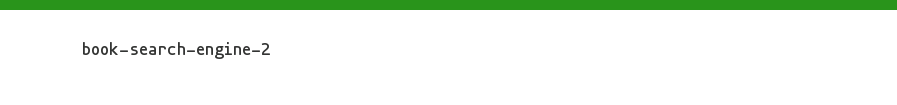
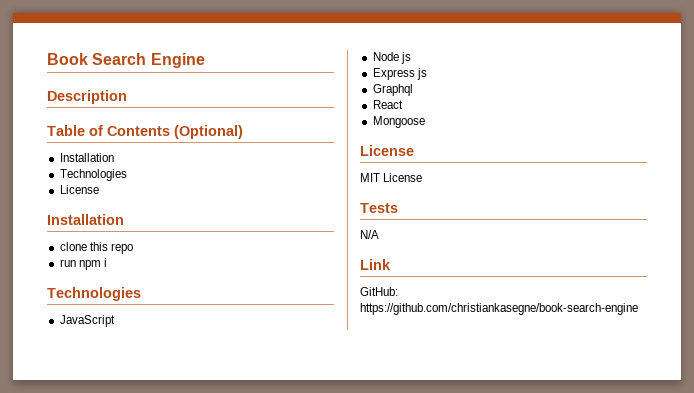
[82,42,271,59] book-search-engine-2 -> [47,53,205,68] [47,90,127,104] [47,125,243,139] [59,153,114,162] [59,169,127,181] [59,185,99,194] [47,214,124,225] [59,242,133,254] [59,258,107,270] [47,287,141,301] [59,315,115,327] [372,52,411,64] [372,68,427,80] [372,84,413,96] [372,100,403,109] [372,116,425,128] [360,145,414,156] [360,173,423,182] [360,203,398,213] [360,230,379,239] [360,259,391,270] [360,287,398,296] [360,303,638,315] Book Search Engine // Description // Table of Contents (Optional) // Installation // Technologies // License // Installation // clone this repo // run npm i // Technologies // JavaScript // Node js // Express js // Graphql // React // Mongoose // License // MIT License // Tests // N/A // Link // GitHub: https://github.com/christiankasegne/book-search-engine

